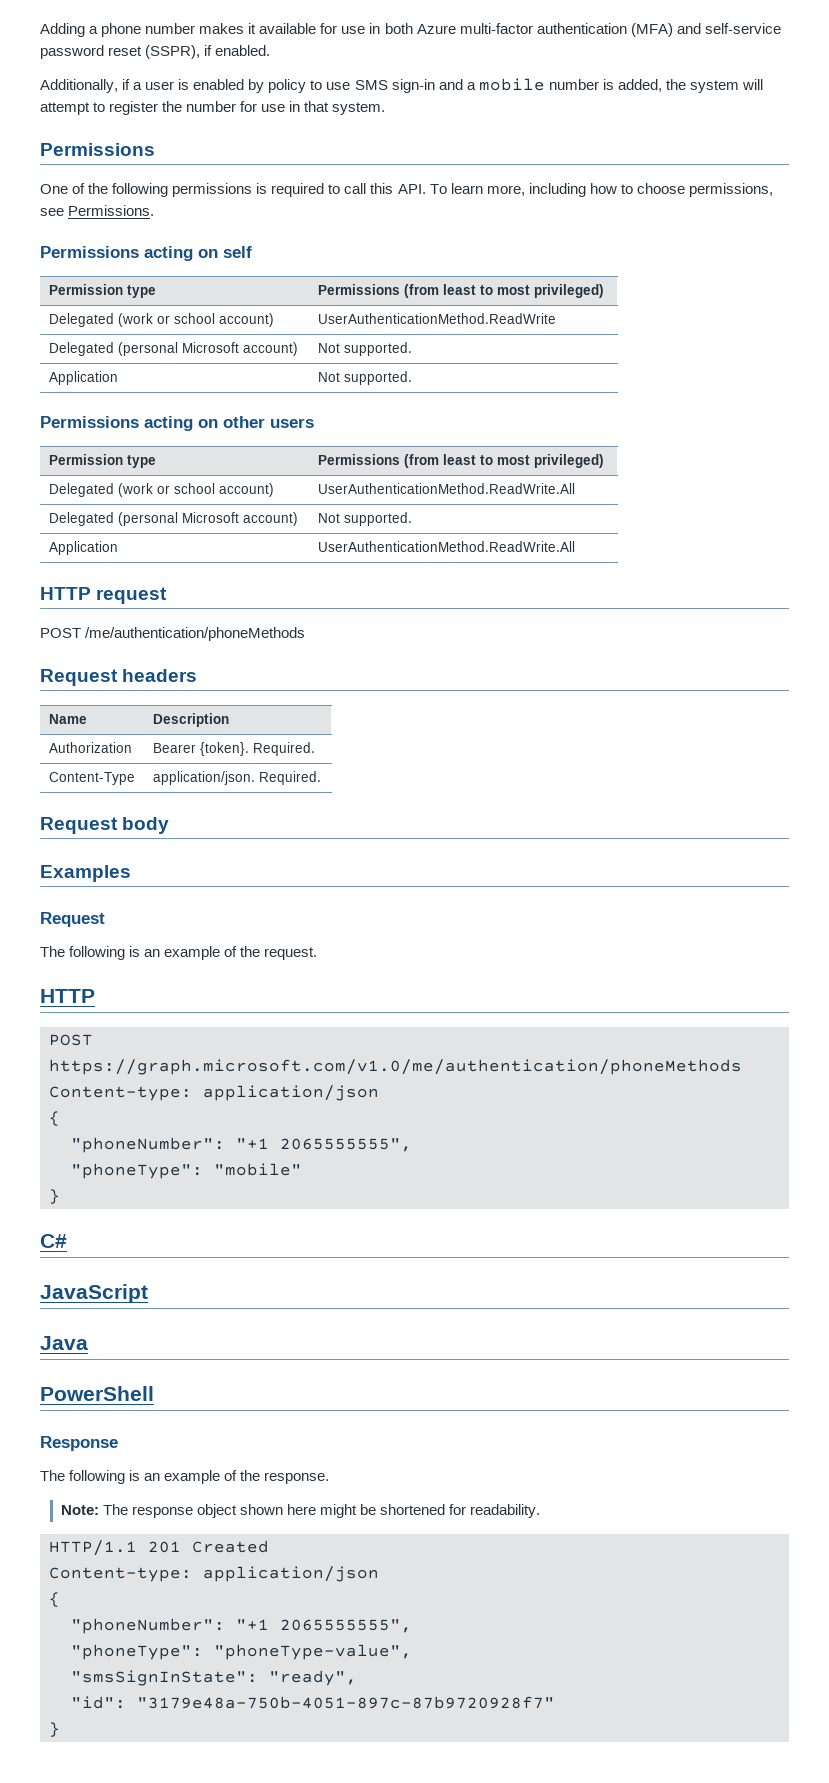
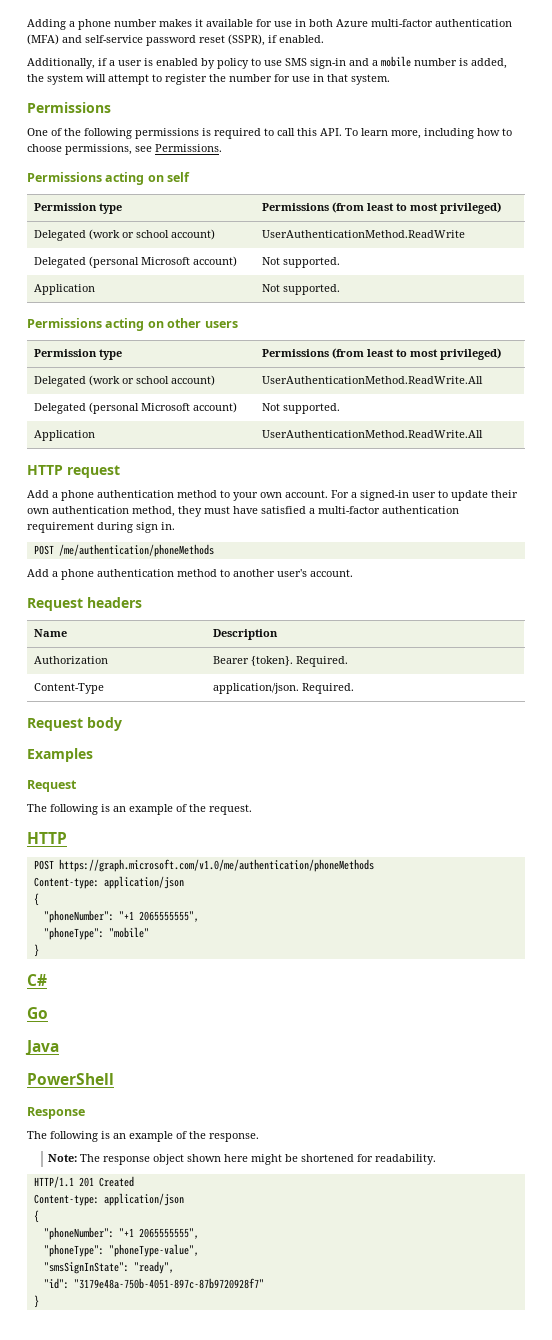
[40,627,306,641] POST /me/authentication/phoneMethods -> [27,490,518,501] [27,506,459,517] [27,522,175,533] [33,544,214,557] [27,569,353,580] Add a phone authentication method to your own account. For a signed-in user to update their own authentication method, they must have satisfied a multi-factor authentication requirement during sign in. // POST /me/authentication/phoneMethods // Add a phone authentication method to another user's account.
[40,1284,148,1303] JavaScript -> [27,1007,48,1019] Go

